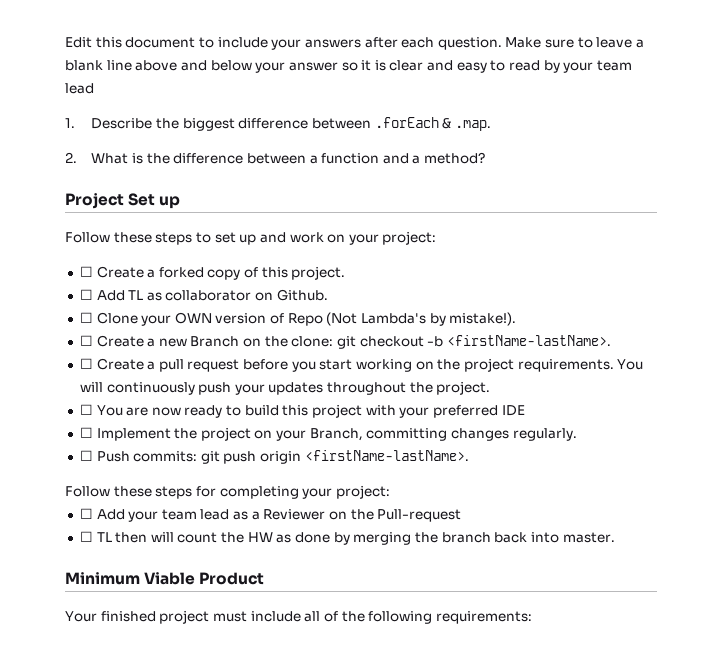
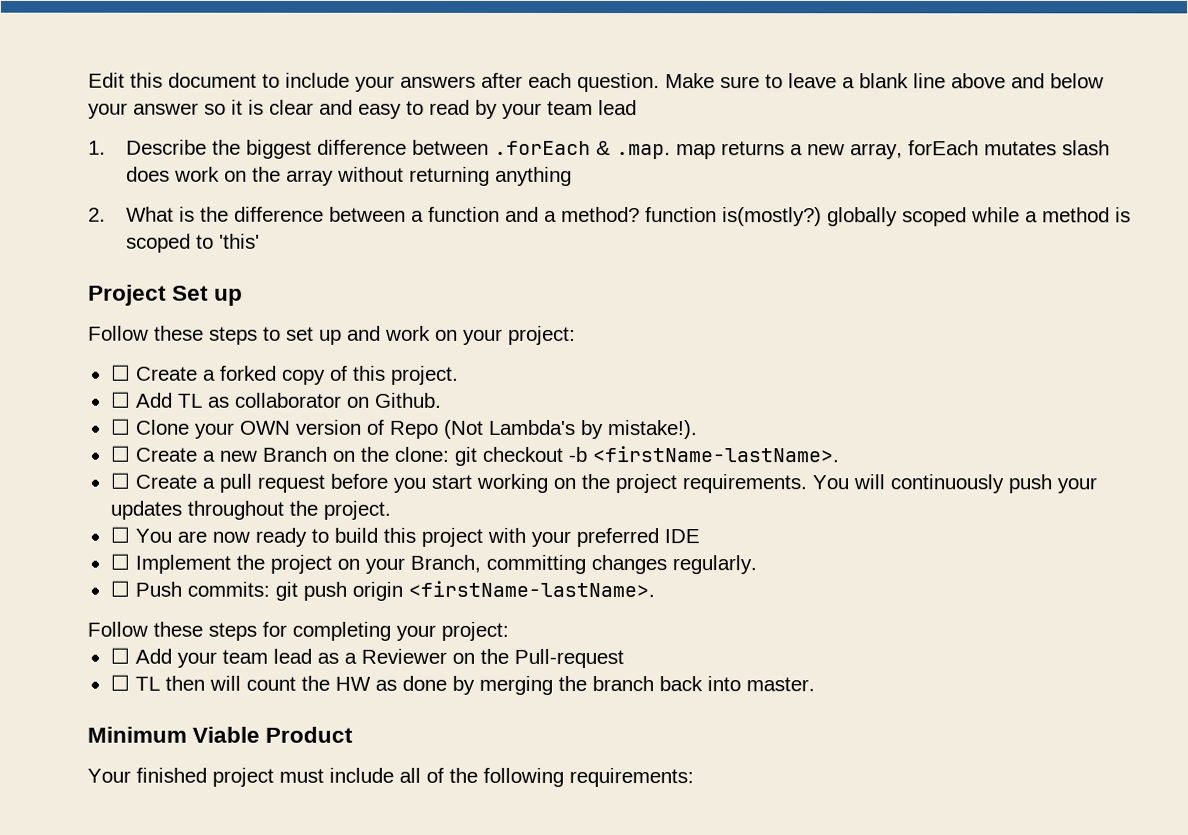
(491, 125) none -> [675,140,1110,160] [125,166,572,186] map returns a new array, forEach mutates slash does work on the array without returning anything
(486, 158) none -> [644,207,1131,227] [125,233,260,253] function is(mostly?) globally scoped while a method is scoped to 'this'

